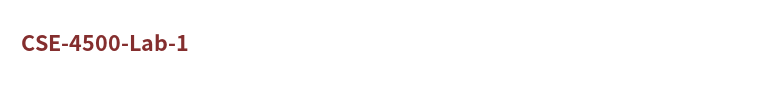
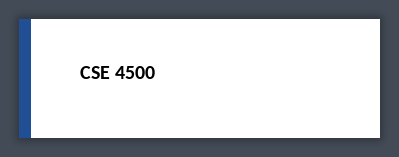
[21,34,189,51] CSE-4500-Lab-1 -> [80,66,156,79] CSE 4500

